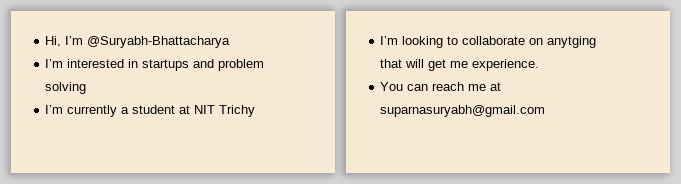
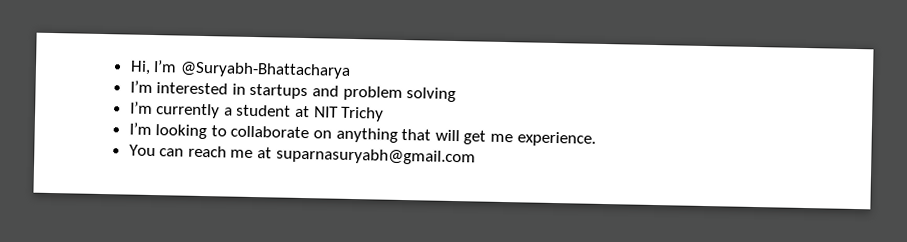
[547,36,597,48] anytging -> [335,127,398,143] anything

